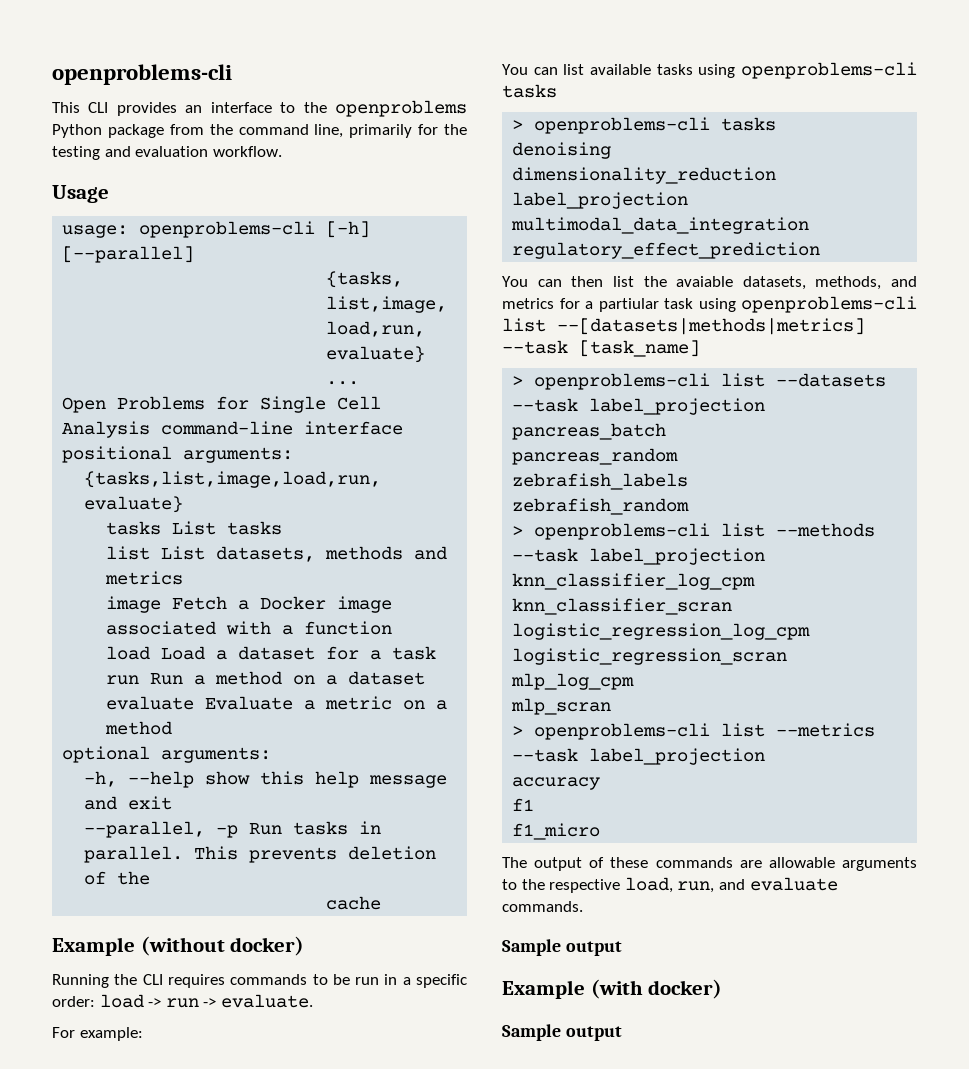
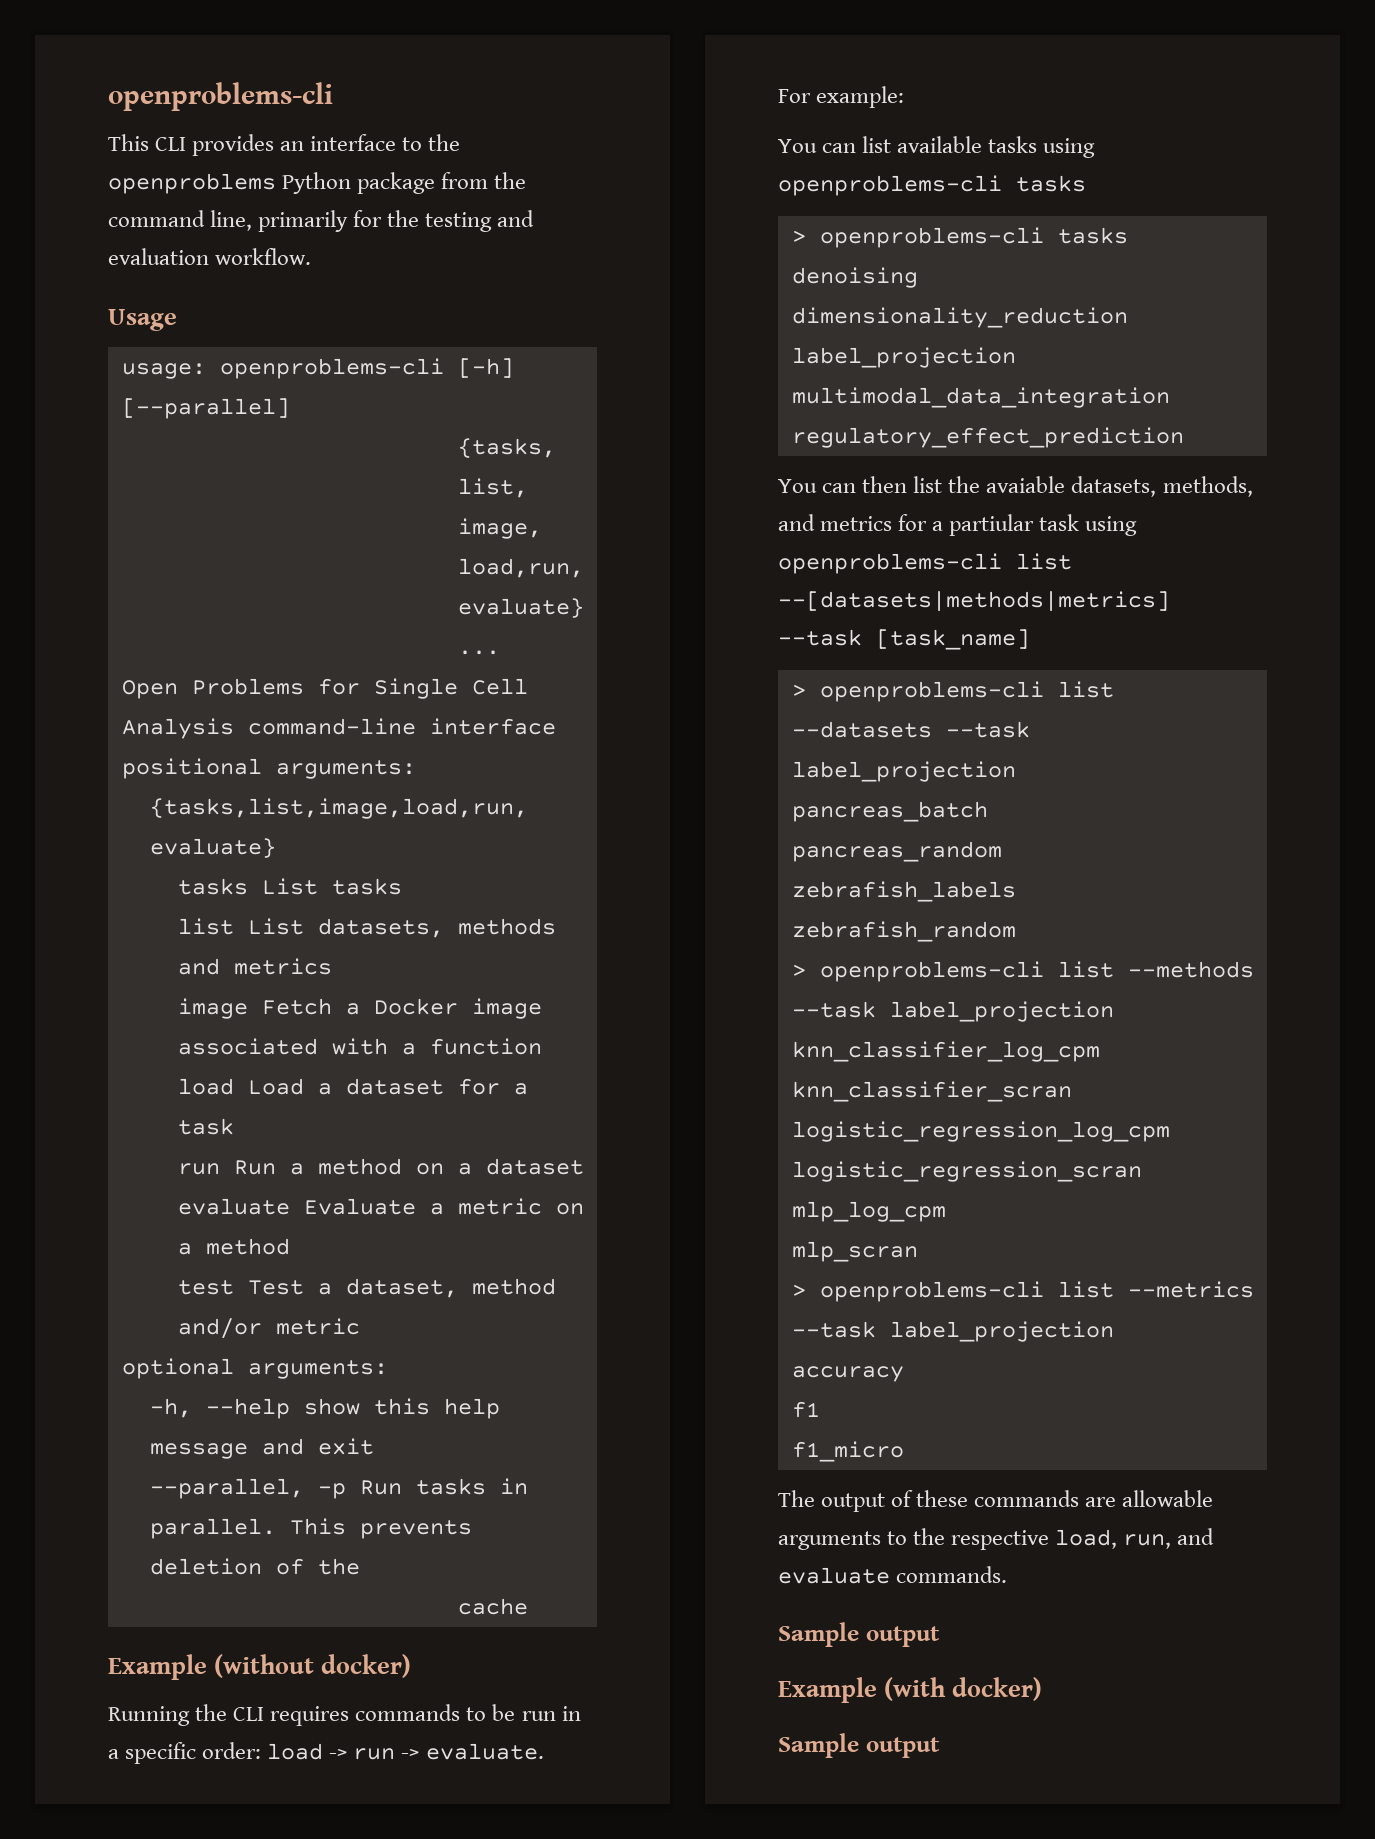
(173, 728) none -> [177,1278,556,1298] [177,1318,360,1339] // test Test a dataset, method and/or metric

